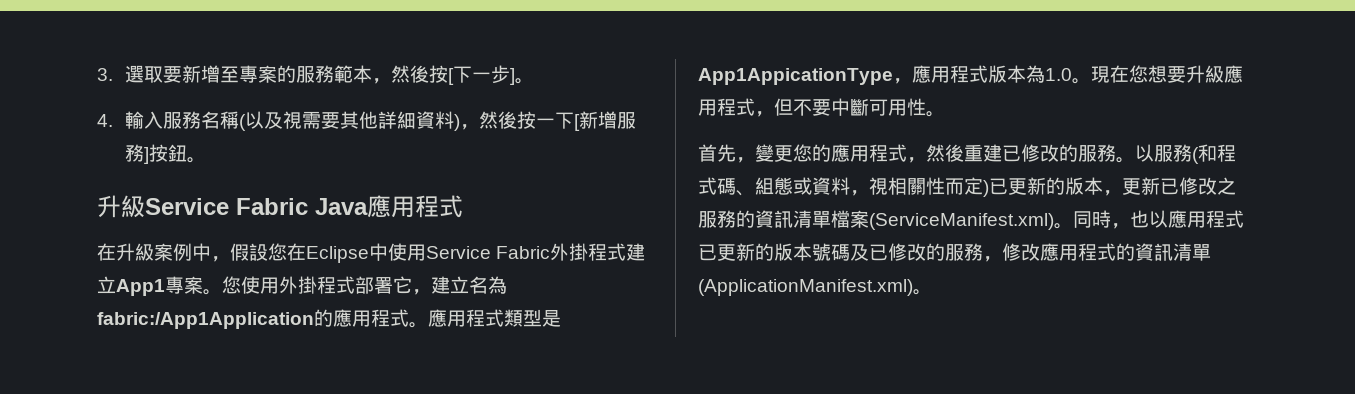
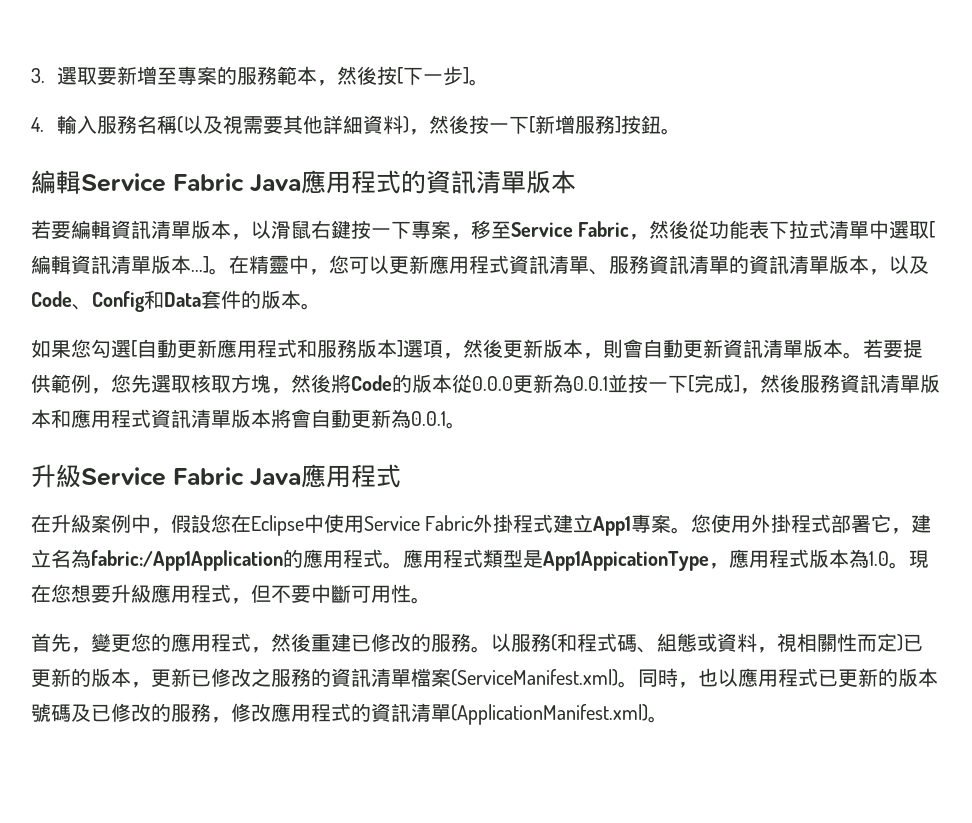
(206, 160) none -> [31,170,576,194] [31,220,936,240] [31,255,929,275] [31,290,321,312] [31,339,923,359] [31,374,940,394] [31,409,466,429] // 編輯Service Fabric Java應用程式的資訊清單版本 // 若要編輯資訊清單版本，以滑鼠右鍵按一下專案，移至Service Fabric，然後從功能表下拉式清單中選取[編輯資訊清單版本...]。在精靈中，您可以更新應用程式資訊清單、服務資訊清單的資訊清單版本，以及Code、Config和Data套件的版本。 // 如果您勾選[自動更新應用程式和服務版本]選項，然後更新版本，則會自動更新資訊清單版本。若要提供範例，您先選取核取方塊，然後將Code的版本從0.0.0更新為0.0.1並按一下[完成]，然後服務資訊清單版本和應用程式資訊清單版本將會自動更新為0.0.1。

